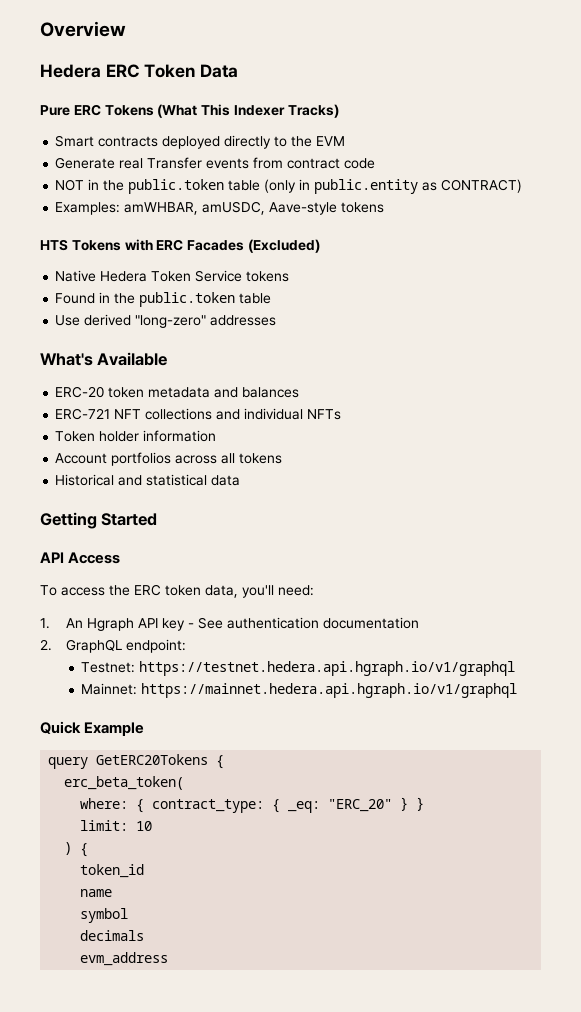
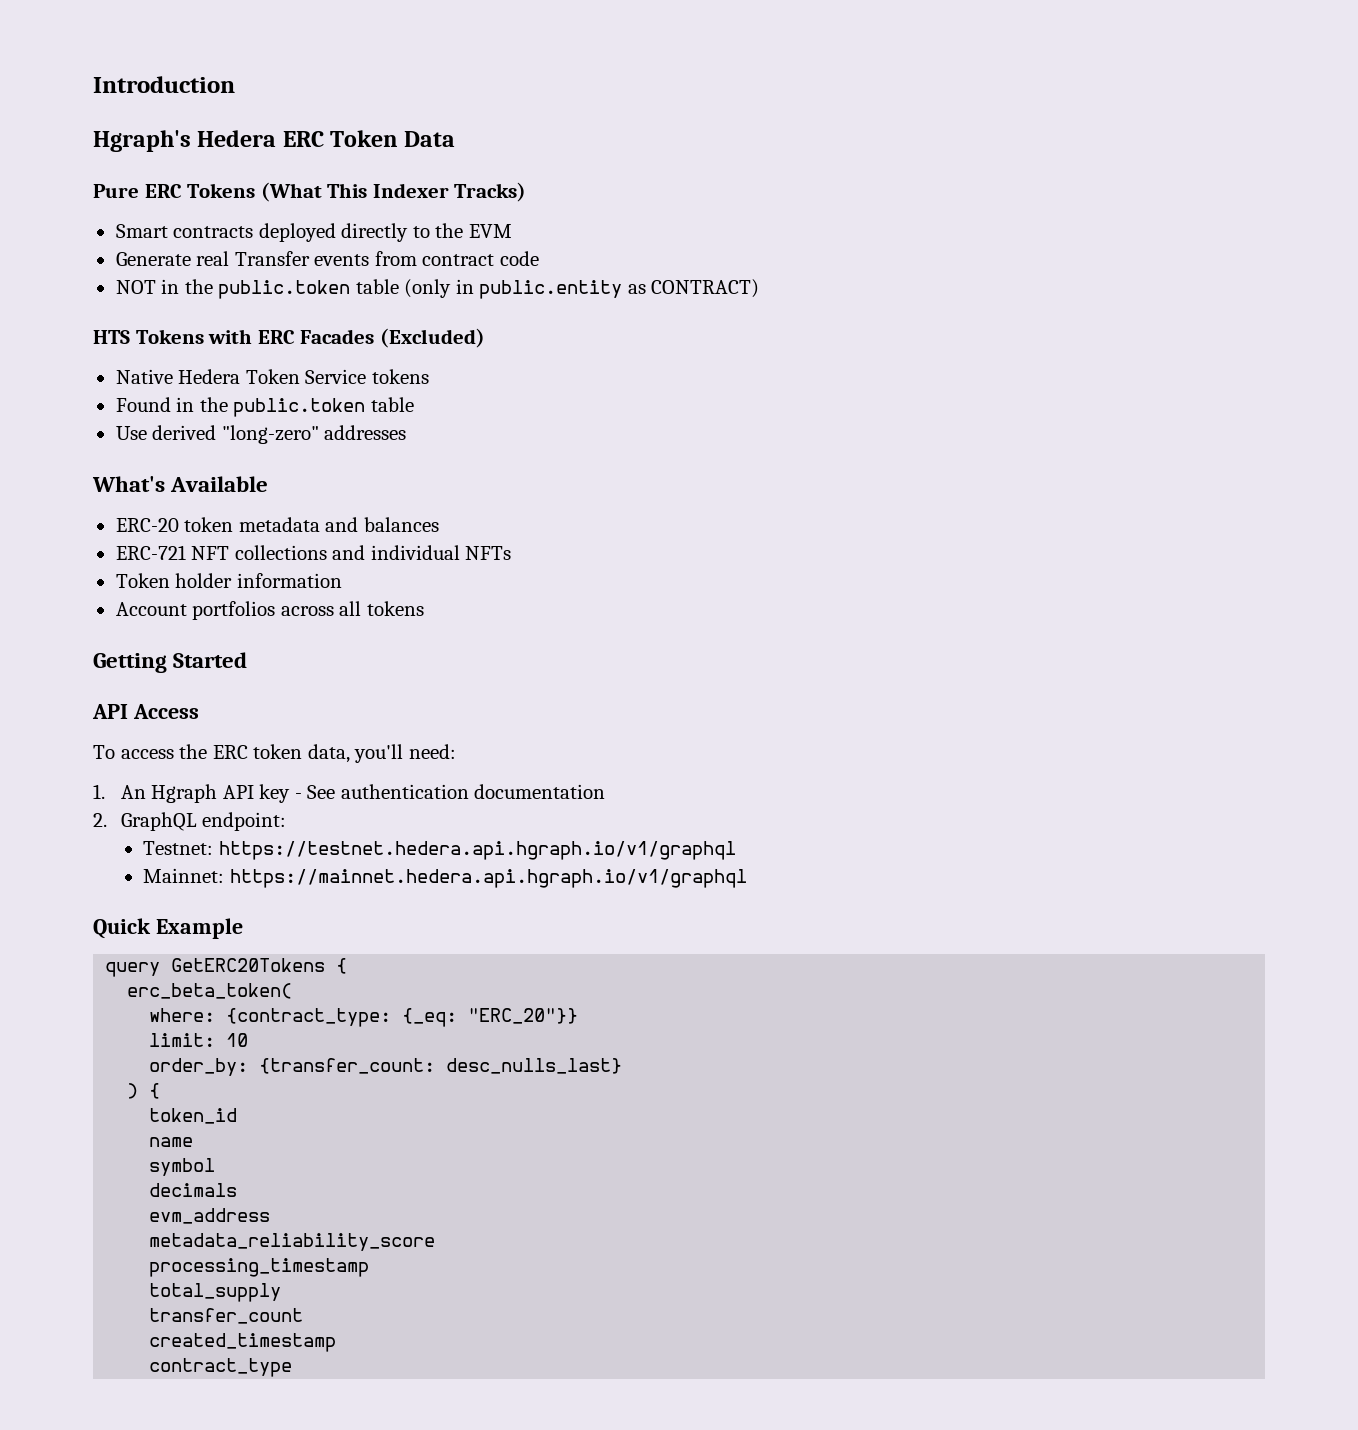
[40,21,126,37] Overview // -> [93,76,235,93] [93,130,191,152] Introduction // Hgraph's
[55,201,385,215] // Examples: amWHBAR, amUSDC, Aave-style tokens -> (760, 288) none
[55,474,241,486] // Historical and statistical data -> (424, 608) none
[136,797,425,813] { contract_type: { _eq: "ERC_20" } } -> [226,1008,579,1027] {contract_type: {_eq: "ERC_20"}}
(153, 826) none -> [149,1058,623,1076] // order_by: {transfer_count: desc_nulls_last}
(169, 959) none -> [149,1233,436,1251] [149,1258,370,1277] [149,1283,282,1302] [149,1308,304,1324] [149,1333,337,1352] [149,1358,293,1377] // metadata_reliability_score // processing_timestamp // total_supply // transfer_count // created_timestamp // contract_type

